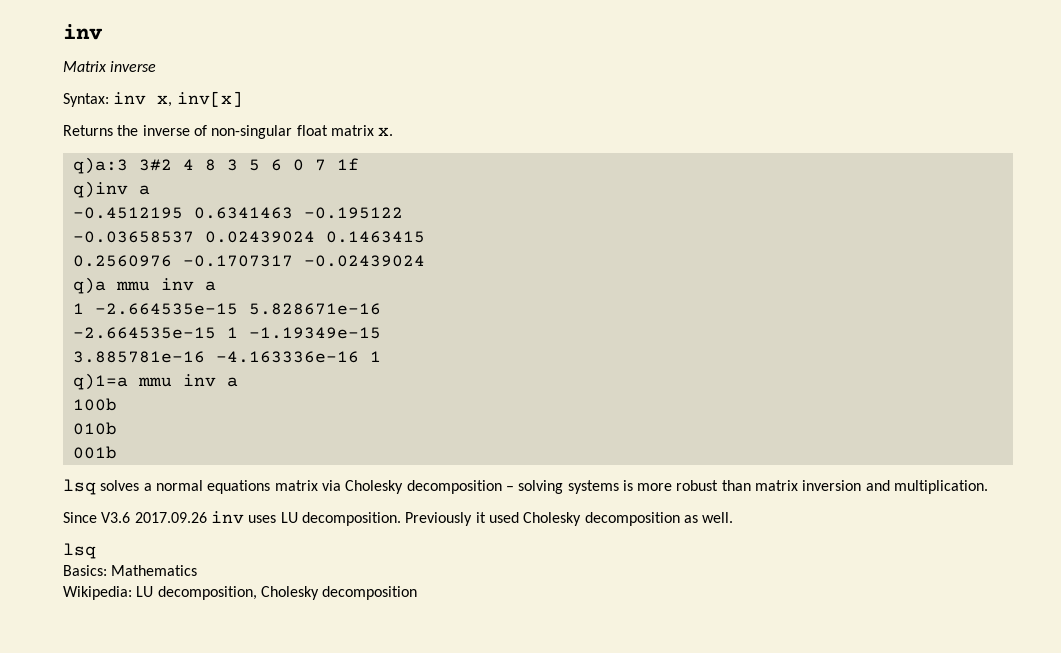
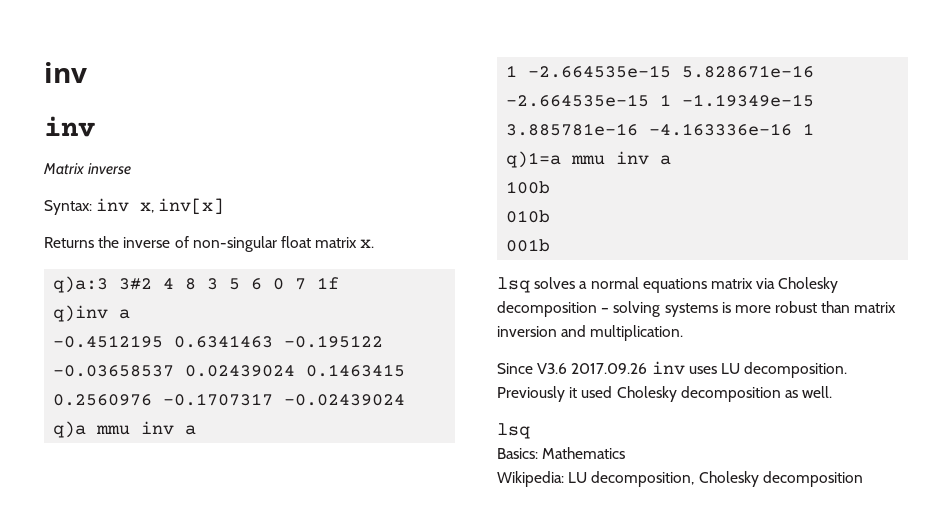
[63,24,103,40] inv -> [44,62,87,83] [44,116,95,137] inv // inv

